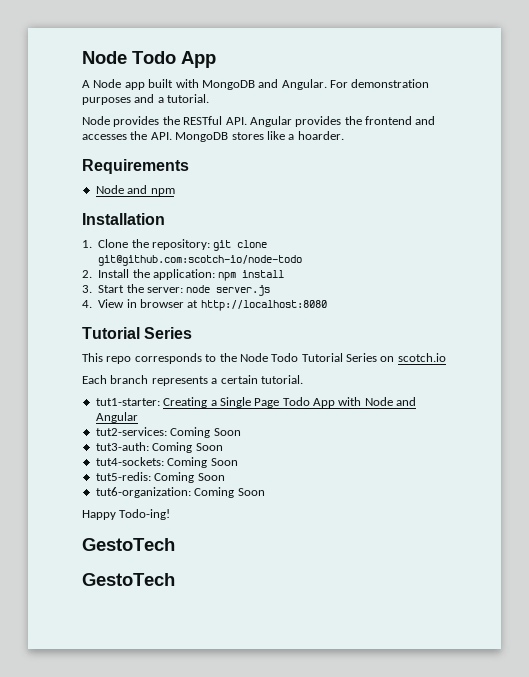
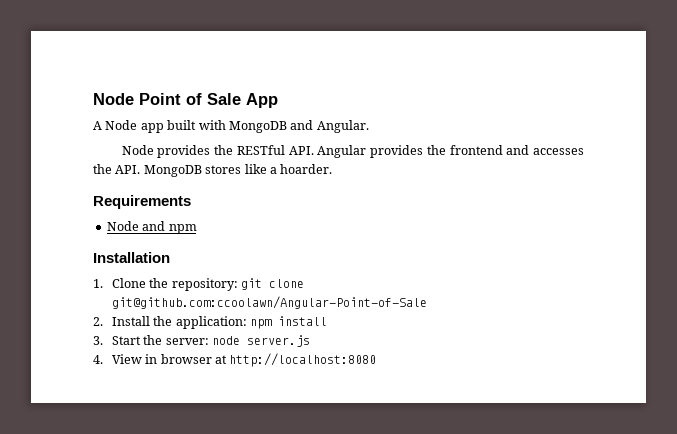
[82,51,176,64] Node Todo -> [93,93,241,105] Node Point of Sale
[330,79,430,88] [82,94,210,105] For demonstration purposes and a tutorial. -> (369, 126) none
[98,255,303,266] git@github.com:scotch-io/node-todo -> [111,296,427,309] git@github.com:ccoolawn/Angular-Point-of-Sale
[82,327,193,339] [82,353,446,364] [82,375,303,386] [95,397,417,408] [95,412,138,423] [95,427,241,438] [95,442,223,453] [95,457,238,468] [95,472,225,483] [95,487,265,498] [82,509,171,520] [82,538,175,551] [82,573,175,586] // Tutorial Series // This repo corresponds to the Node Todo Tutorial Series on scotch.io // Each branch represents a certain tutorial. // tut1-starter: Creating a Single Page Todo App with Node and Angular // tut2-services: Coming Soon // tut3-auth: Coming Soon // tut4-sockets: Coming Soon // tut5-redis: Coming Soon // tut6-organization: Coming Soon // Happy Todo-ing! // GestoTech // GestoTech -> (377, 360) none

